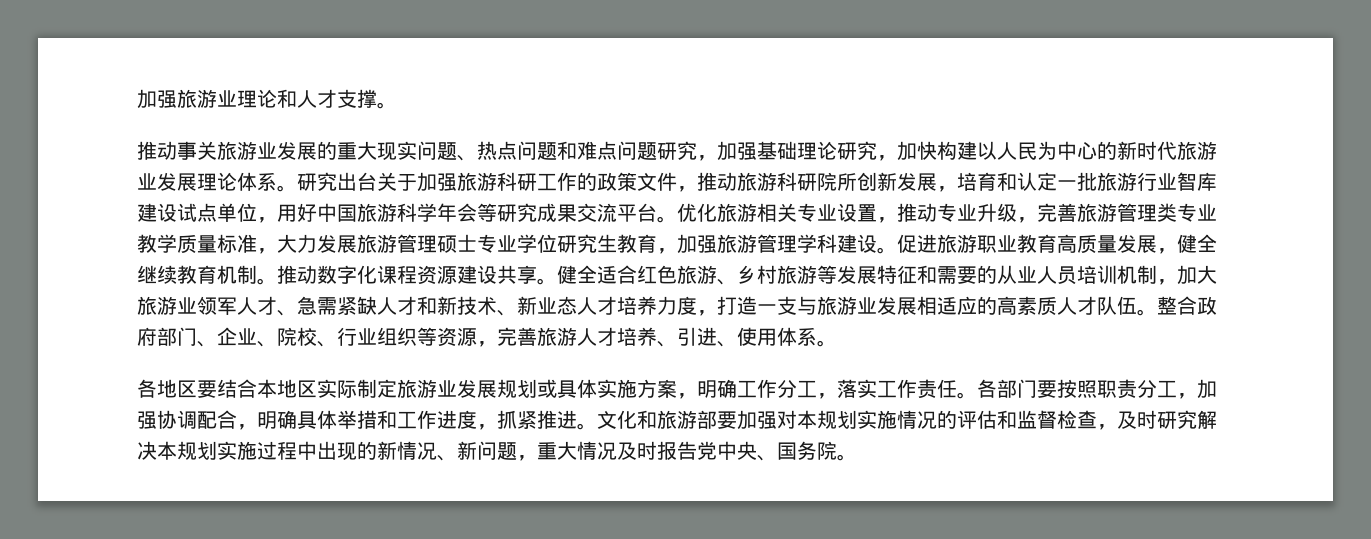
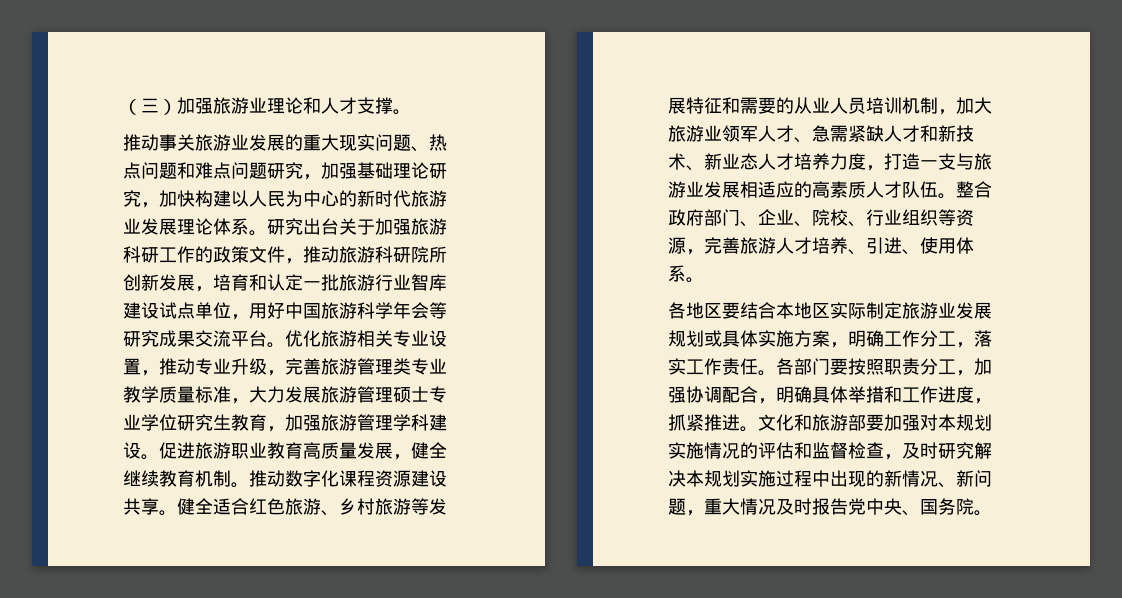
(137, 99) none -> [123,98,177,115] （三）

